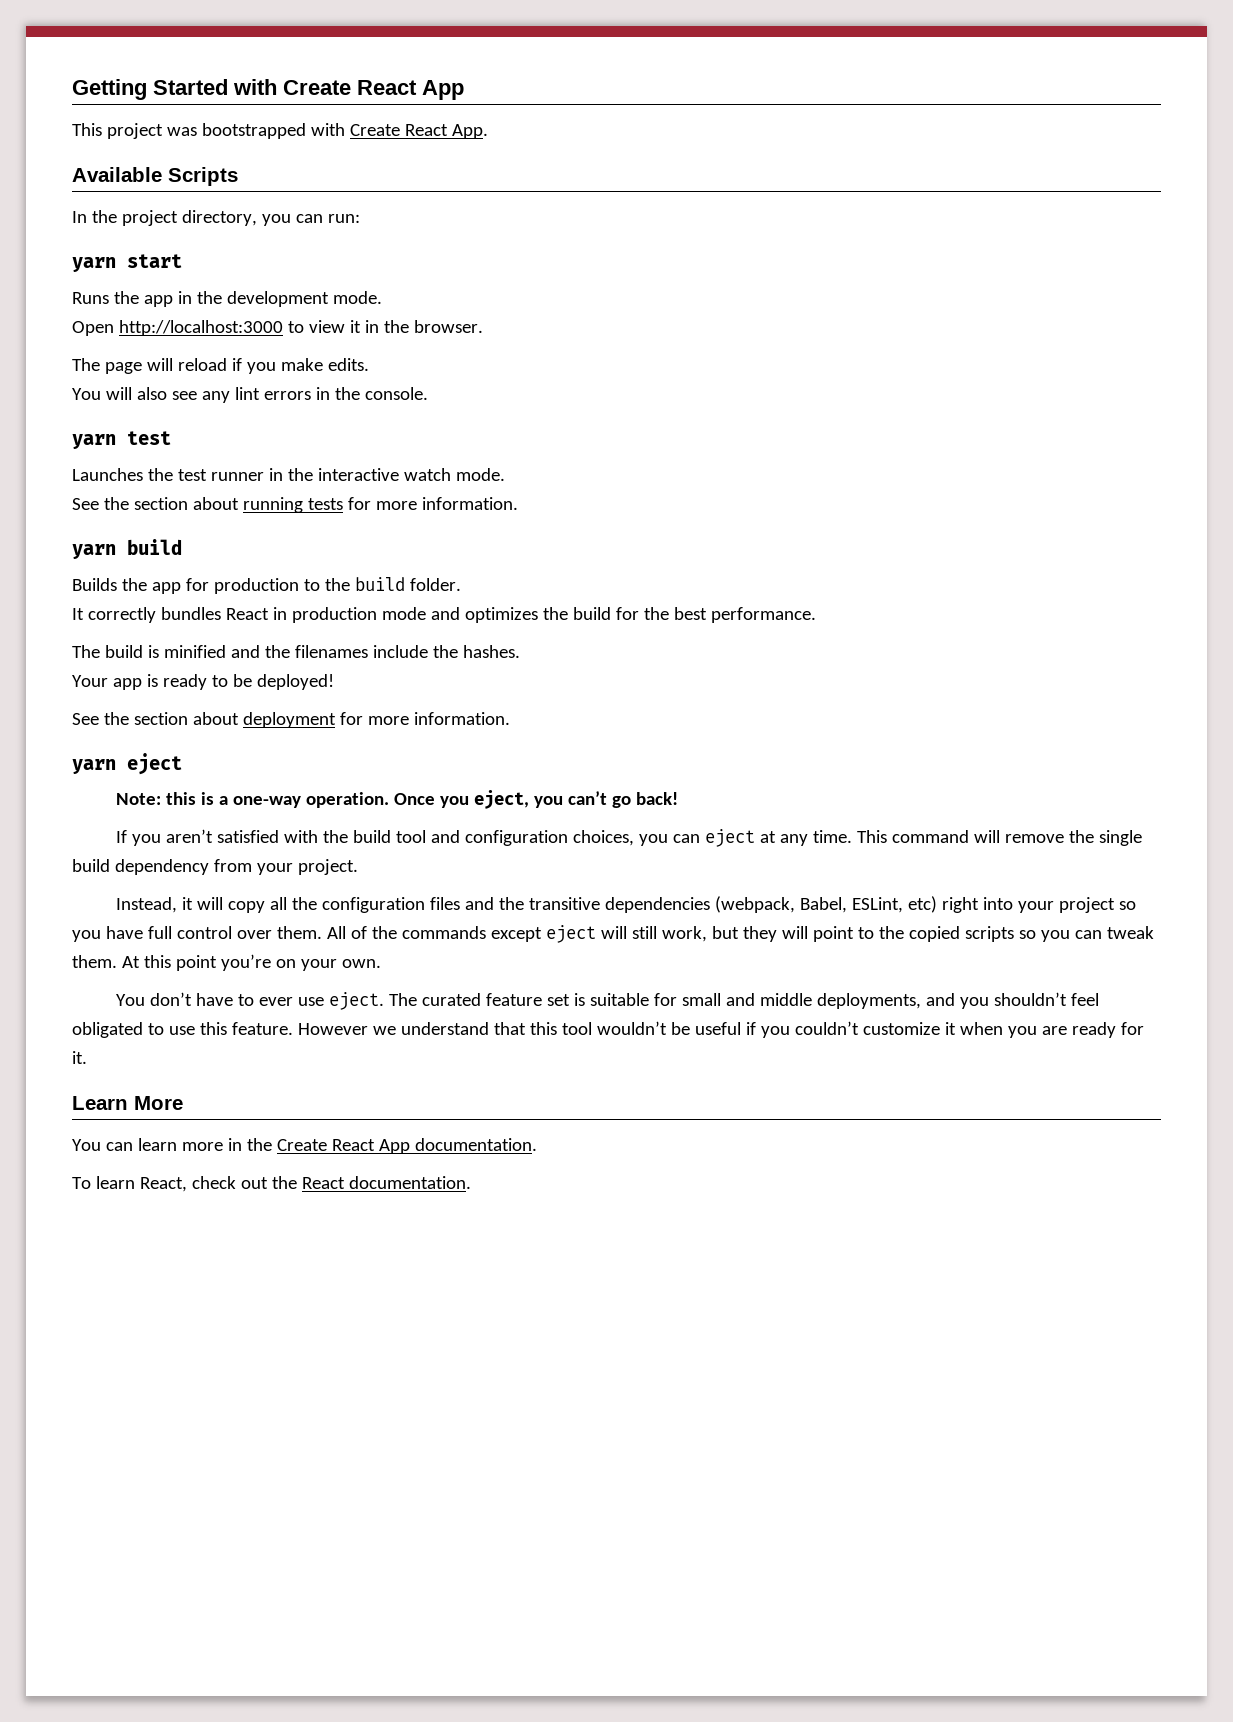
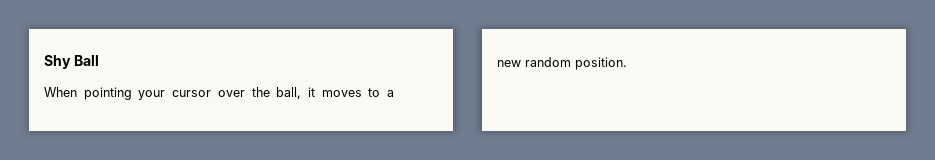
[72,79,464,100] [72,123,488,139] [72,167,238,186] [72,210,360,226] [72,254,182,272] [72,291,382,307] [72,320,483,336] [72,358,369,374] [72,387,428,403] [72,431,171,449] [72,468,505,481] [72,497,518,513] [72,539,182,559] [72,577,461,594] [72,607,816,623] [72,645,520,658] [72,674,334,690] [72,712,510,728] [72,753,182,775] [116,790,679,809] [116,829,1143,847] [72,859,358,875] [116,896,1137,913] [72,925,1154,943] [72,954,381,971] [116,992,1100,1010] [72,1021,1144,1038] [72,1051,87,1064] [72,1096,183,1110] [72,1138,537,1154] [72,1176,471,1192] Getting Started with Create React App // This project was bootstrapped with Create React App. // Available Scripts // In the project directory, you can run: // yarn start // Runs the app in the development mode. // Open http://localhost:3000 to view it in the browser. // The page will reload if you make edits. // You will also see any lint errors in the console. // yarn test // Launches the test runner in the interactive watch mode. // See the section about running tests for more information. // yarn build // Builds the app for production to the build folder. // It correctly bundles React in production mode and optimizes the build for the best performance. // The build is minified and the filenames include the hashes. // Your app is ready to be deployed! // See the section about deployment for more information. // yarn eject // Note: this is a one-way operation. Once you eject, you can’t go back! // If you aren’t satisfied with the build tool and configuration choices, you can eject at any time. This command will remove the single build dependency from your project. // Instead, it will copy all the configuration files and the transitive dependencies (webpack, Babel, ESLint, etc) right into your project so you have full control over them. All of the commands except eject will still work, but they will point to the copied scripts so you can tweak them. At this point you’re on your own. // You don’t have to ever use eject. The curated feature set is suitable for small and middle deployments, and you shouldn’t feel obligated to use this feature. However we understand that this tool wouldn’t be useful if you couldn’t customize it when you are ready for it. // Learn More // You can learn more in the Create React App documentation. // To learn React, check out the React documentation. -> [44,55,99,69] [44,87,394,100] [497,57,627,70] Shy Ball // When pointing your cursor over the ball, it moves to a new random position.

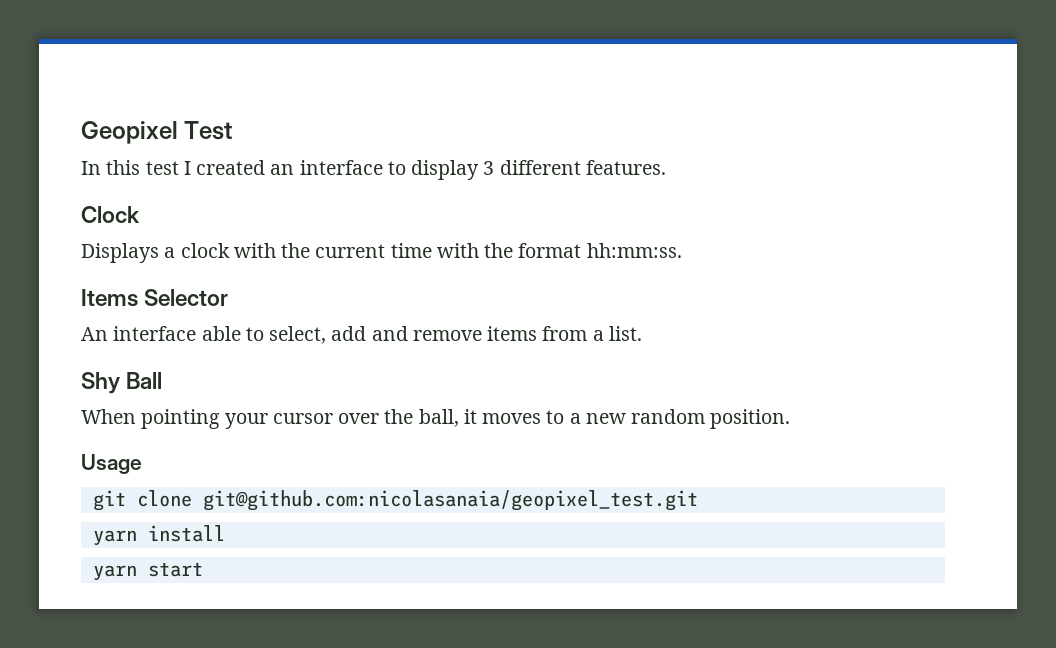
(44, 62) none -> [81,121,233,144] [81,160,666,180] [81,206,140,223] [81,243,682,263] [81,289,229,307] [81,326,642,344] Geopixel Test // In this test I created an interface to display 3 different features. // Clock // Displays a clock with the current time with the format hh:mm:ss. // Items Selector // An interface able to select, add and remove items from a list. //
(627, 63) none -> [81,454,142,474] [92,490,698,511] [92,525,225,546] [92,562,203,581] // Usage // git clone git@github.com:nicolasanaia/geopixel_test.git // yarn install // yarn start

